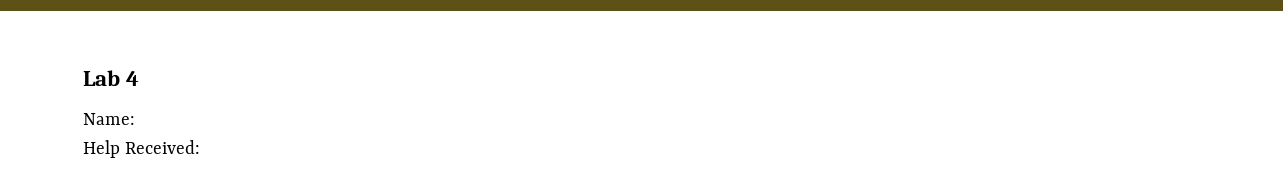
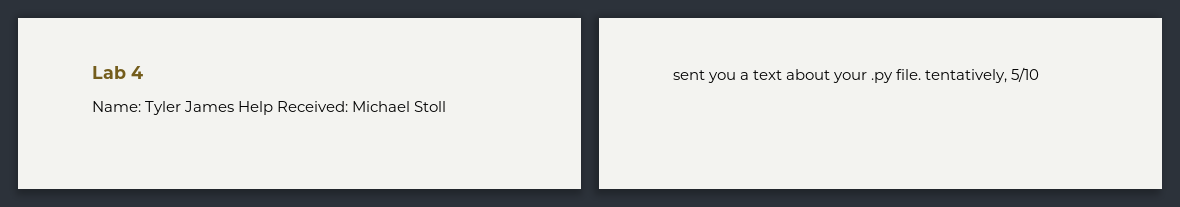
[83,140,201,158] // Help Received: -> [145,101,447,115] [673,67,1040,83] Tyler James Help Received: Michael Stoll // sent you a text about your .py file. tentatively, 5/10

